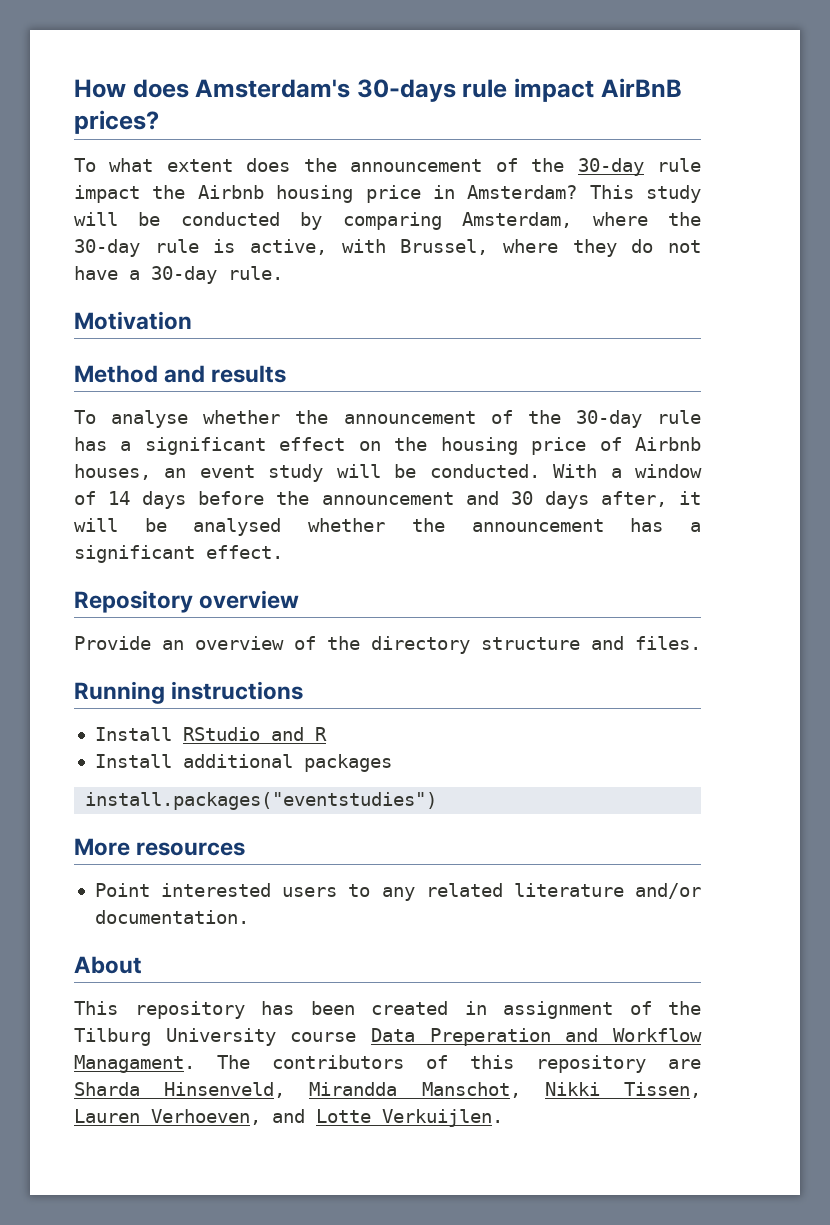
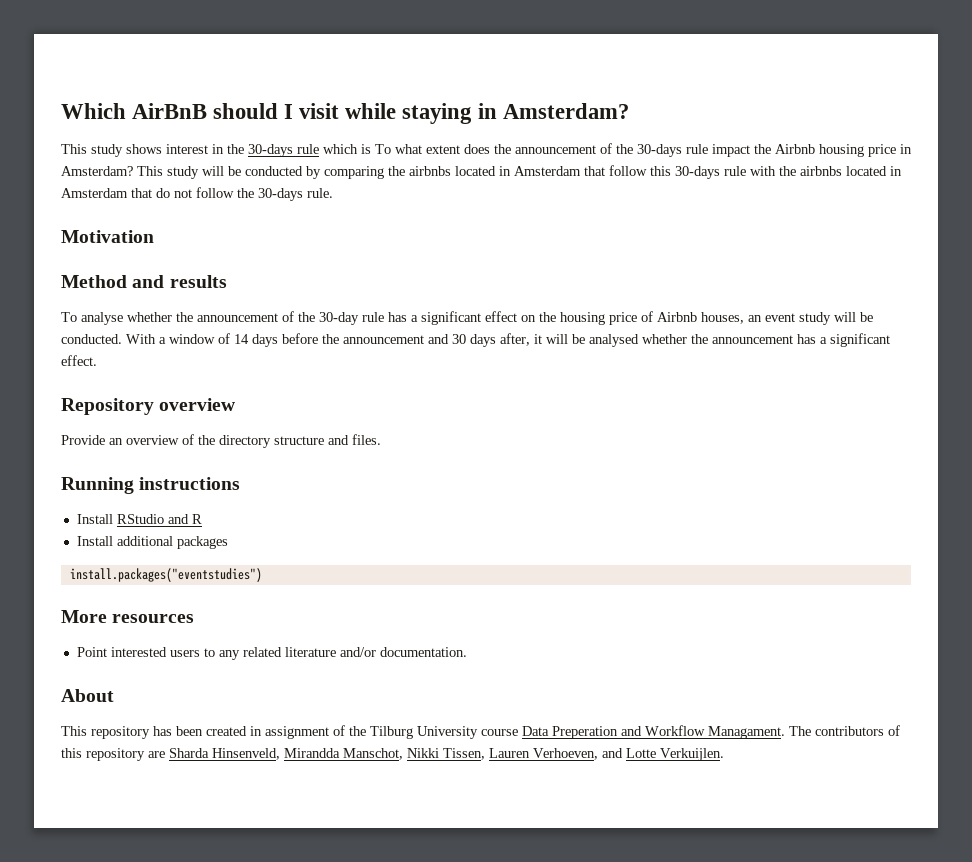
[74,78,682,102] [74,110,159,134] How does Amsterdam's 30-days rule impact AirBnB prices? // -> [61,103,629,124] [61,144,371,157] Which AirBnB should I visit while staying in Amsterdam? // This study shows interest in the 30-days rule which is
[577,158,644,176] 30-day -> [637,144,682,157] 30-days
[462,212,701,228] [74,239,701,257] [74,266,217,284] Amsterdam, where the 30-day rule is active, with Brussel, where they do not have a 30-day -> [388,165,902,179] [61,187,303,201] the airbnbs located in Amsterdam that follow this 30-days rule with the airbnbs located in Amsterdam that do not follow the 30-days

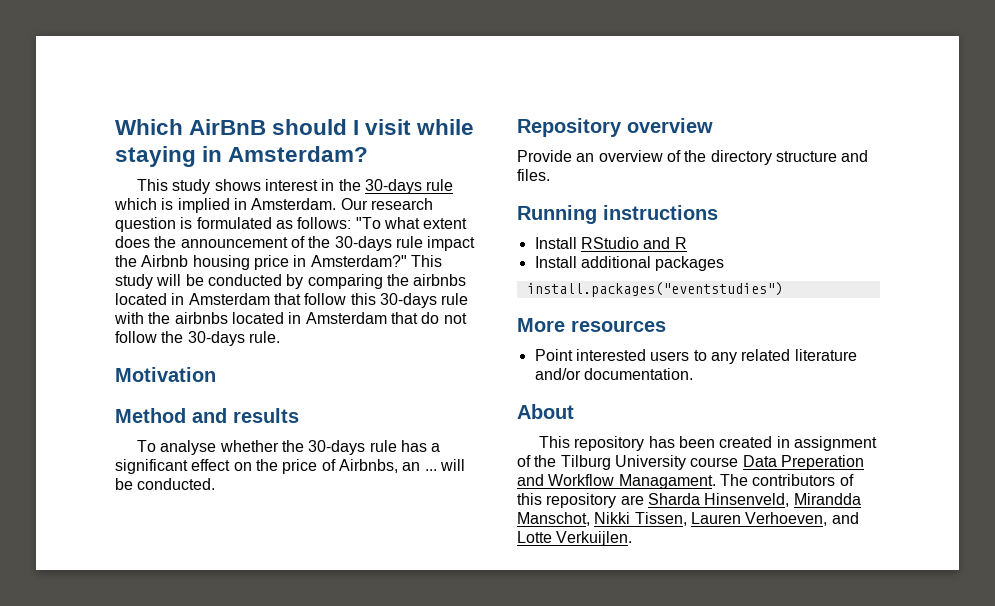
[375,144,391,154] To -> [177,198,433,213] [115,217,381,232] implied in Amsterdam. Our research question is formulated as follows: "To
[61,166,133,176] Amsterdam? -> [310,255,407,267] Amsterdam?"
[197,311,359,325] announcement of the 30-day -> [308,440,366,455] 30-days
[560,312,605,325] housing -> (278, 465) none
[657,312,873,325] [61,333,890,347] [61,355,97,366] Airbnb houses, an event study will be conducted. With a window of 14 days before the announcement and 30 days after, it will be analysed whether the announcement has a significant effect. -> [338,459,465,473] [115,478,216,490] Airbnbs, an ... will be conducted.

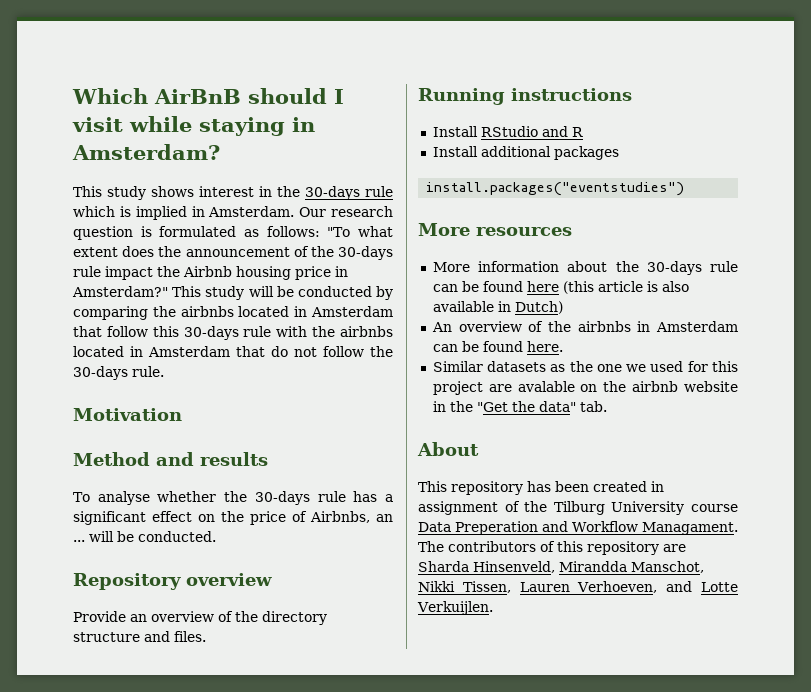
[534,349,857,364] [534,368,693,380] Point interested users to any related literature and/or documentation. -> [432,261,738,275] [432,281,689,294] [432,301,563,314] [431,321,738,332] [432,341,563,352] [432,361,738,372] [432,381,738,395] [432,401,607,412] More information about the 30-days rule can be found here (this article is also available in Dutch) // An overview of the airbnbs in Amsterdam can be found here. // Similar datasets as the one we used for this project are avalable on the airbnb website in the "Get the data" tab.

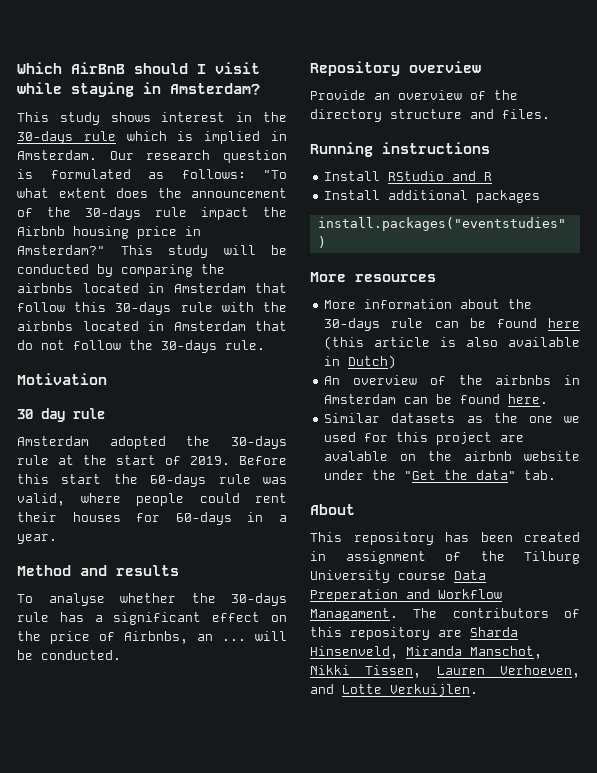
(182, 414) none -> [17,408,105,422] [17,436,287,449] [17,455,287,465] [17,474,287,487] [17,493,287,506] [17,512,287,525] [17,534,57,544] // 30 day rule // Amsterdam adopted the 30-days rule at the start of 2019. Before this start the 60-days rule was valid, where people could rent their houses for 60-days in a year.
[432,401,446,412] in -> [324,470,365,480] under
[559,561,627,572] Mirandda -> [406,646,462,656] Miranda

